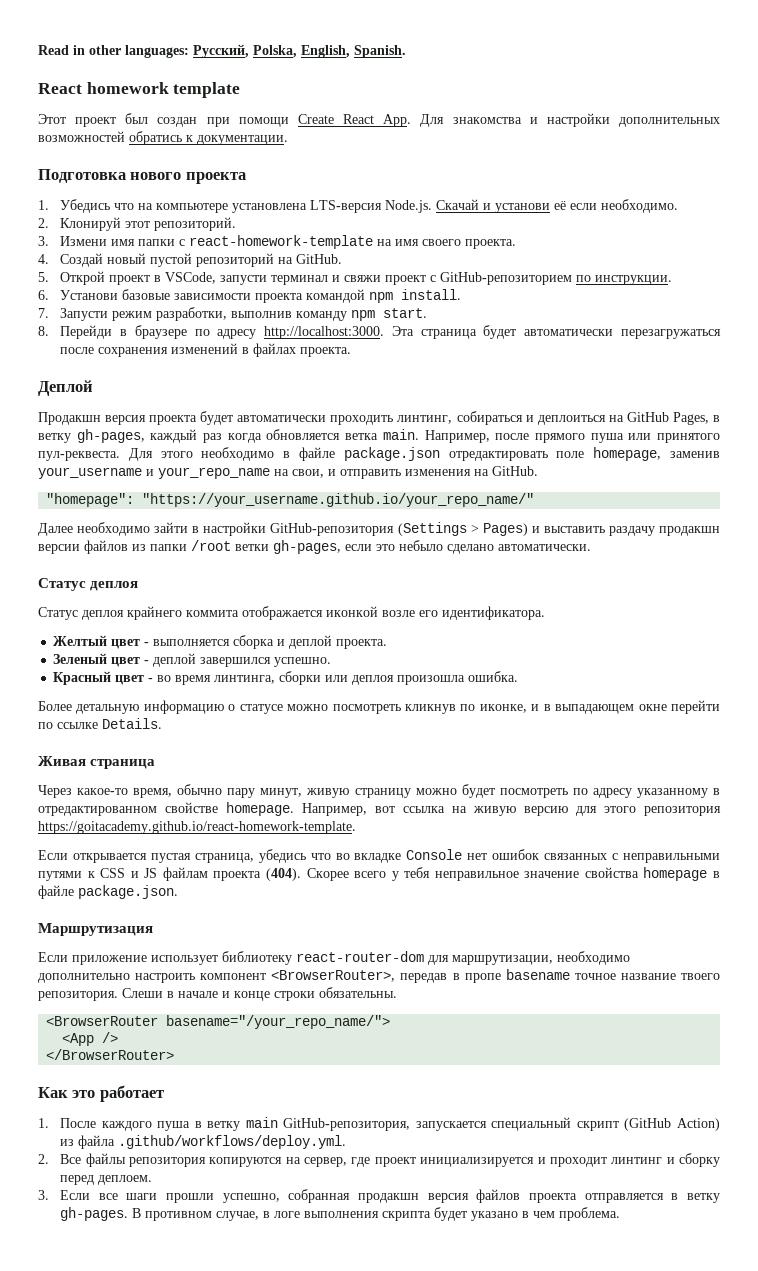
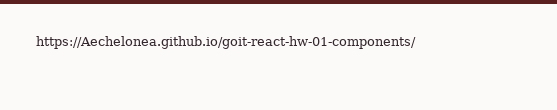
[38,44,406,58] [38,82,241,98] [38,113,720,127] [38,131,288,145] [38,169,246,184] [38,199,679,213] [38,217,237,231] [38,235,517,249] [38,253,343,267] [38,271,673,285] [38,289,462,303] [38,307,428,321] [38,325,721,339] [60,343,352,357] [38,380,93,396] [38,411,721,425] [38,429,721,443] [38,447,720,461] [38,466,538,479] [46,493,535,507] [38,522,720,536] [38,540,591,554] [38,578,139,591] [38,606,545,620] [53,635,388,649] [53,653,332,667] [53,671,519,685] [38,700,721,714] [38,718,162,729] [38,756,156,769] [38,784,720,798] [38,802,721,816] [38,821,356,834] [38,849,720,863] [38,867,720,881] [38,885,178,899] [38,923,153,936] [38,951,630,965] [38,969,721,983] [38,987,397,1001] [46,1015,391,1029] [62,1032,119,1046] [46,1049,175,1060] [38,1085,164,1102] [38,1117,720,1131] [60,1135,347,1149] [38,1153,720,1167] [60,1175,153,1185] [38,1189,720,1203] [60,1207,621,1221] Read in other languages: Русский, Polska, English, Spanish. // React homework template // Этот проект был создан при помощи Create React App. Для знакомства и настройки дополнительных возможностей обратись к документации. // Подготовка нового проекта // 1. Убедись что на компьютере установлена LTS-версия Node.js. Скачай и установи её если необходимо. // 2. Клонируй этот репозиторий. // 3. Измени имя папки с react-homework-template на имя своего проекта. // 4. Создай новый пустой репозиторий на GitHub. // 5. Открой проект в VSCode, запусти терминал и свяжи проект с GitHub-репозиторием по инструкции. // 6. Установи базовые зависимости проекта командой npm install. // 7. Запусти режим разработки, выполнив команду npm start. // 8. Перейди в браузере по адресу http://localhost:3000. Эта страница будет автоматически перезагружаться после сохранения изменений в файлах проекта. // Деплой // Продакшн версия проекта будет автоматически проходить линтинг, собираться и деплоиться на GitHub Pages, в ветку gh-pages, каждый раз когда обновляется ветка main. Например, после прямого пуша или принятого пул-реквеста. Для этого необходимо в файле package.json отредактировать поле homepage, заменив your_username и your_repo_name на свои, и отправить изменения на GitHub. // "homepage": "https://your_username.github.io/your_repo_name/" // Далее необходимо зайти в настройки GitHub-репозитория (Settings > Pages) и выставить раздачу продакшн версии файлов из папки /root ветки gh-pages, если это небыло сделано автоматически. // Статус деплоя // Статус деплоя крайнего коммита отображается иконкой возле его идентификатора. // Желтый цвет - выполняется сборка и деплой проекта. // Зеленый цвет - деплой завершился успешно. // Красный цвет - во время линтинга, сборки или деплоя произошла ошибка. // Более детальную информацию о статусе можно посмотреть кликнув по иконке, и в выпадающем окне перейти по ссылке Details. // Живая страница // Через какое-то время, обычно пару минут, живую страницу можно будет посмотреть по адресу указанному в отредактированном свойстве homepage. Например, вот ссылка на живую версию для этого репозитория https://goitacademy.github.io/react-homework-template. // Если открывается пустая страница, убедись что во вкладке Console нет ошибок связанных с неправильными путями к CSS и JS файлам проекта (404). Скорее всего у тебя неправильное значение свойства homepage в файле package.json. // Маршрутизация // Если приложение использует библиотеку react-router-dom для маршрутизации, необходимо дополнительно настроить компонент <BrowserRouter>, передав в пропе basename точное название твоего репозитория. Слеши в начале и конце строки обязательны. // <BrowserRouter basename="/your_repo_name/"> // <App /> // </BrowserRouter> // Как это работает // 1. После каждого пуша в ветку main GitHub-репозитория, запускается специальный скрипт (GitHub Action) из файла .github/workflows/deploy.yml. // 2. Все файлы репозитория копируются на сервер, где проект инициализируется и проходит линтинг и сборку перед деплоем. // 3. Если все шаги прошли успешно, собранная продакшн версия файлов проекта отправляется в ветку gh-pages. В противном случае, в логе выполнения скрипта будет указано в чем проблема. -> [36,36,416,49] https://Aechelonea.github.io/goit-react-hw-01-components/

